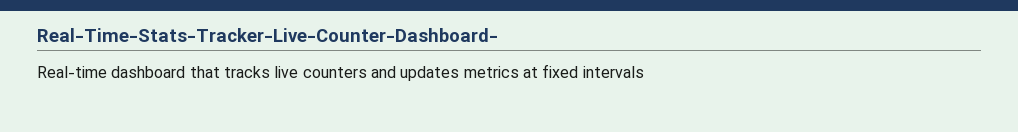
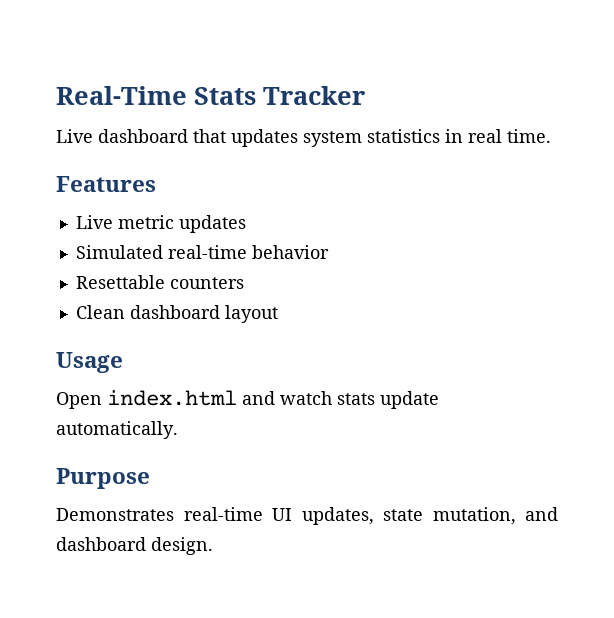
[37,28,498,42] [37,64,644,81] Real-Time-Stats-Tracker-Live-Counter-Dashboard- // Real-time dashboard that tracks live counters and updates metrics at fixed intervals -> [56,86,365,105] [56,129,551,147] [56,176,156,192] [75,215,246,233] [75,245,329,259] [75,275,244,289] [75,305,278,323] [56,352,123,373] [56,390,439,409] [56,421,178,439] [56,468,150,489] [56,507,558,525] [56,537,213,555] Real-Time Stats Tracker // Live dashboard that updates system statistics in real time. // Features // Live metric updates // Simulated real-time behavior // Resettable counters // Clean dashboard layout // Usage // Open index.html and watch stats update automatically. // Purpose // Demonstrates real-time UI updates, state mutation, and dashboard design.

